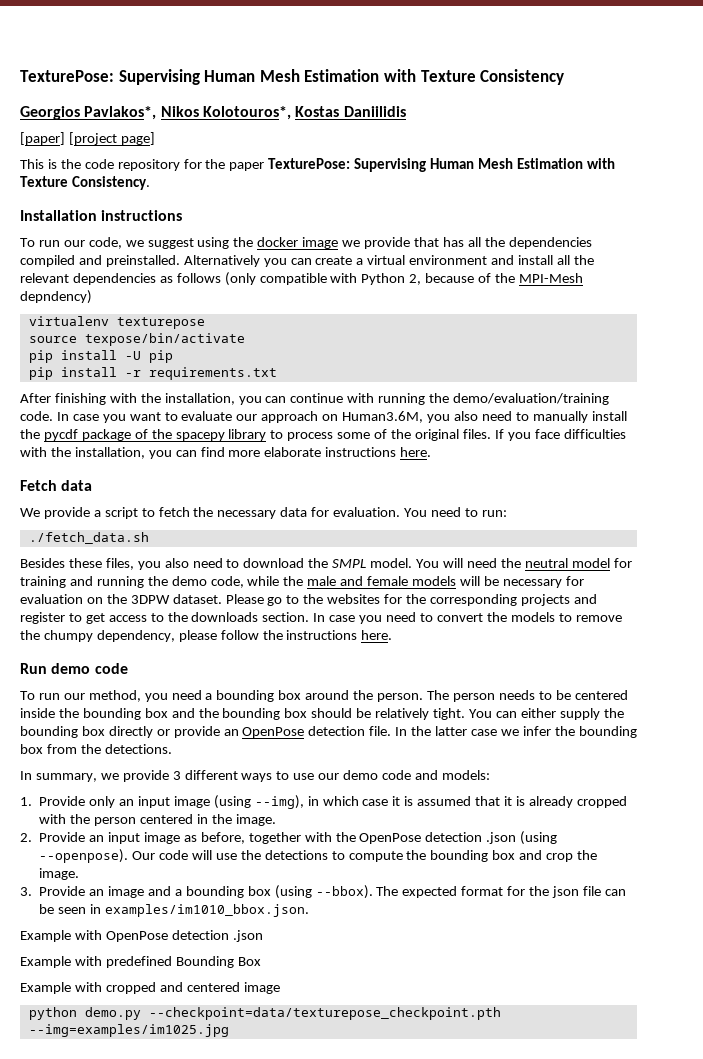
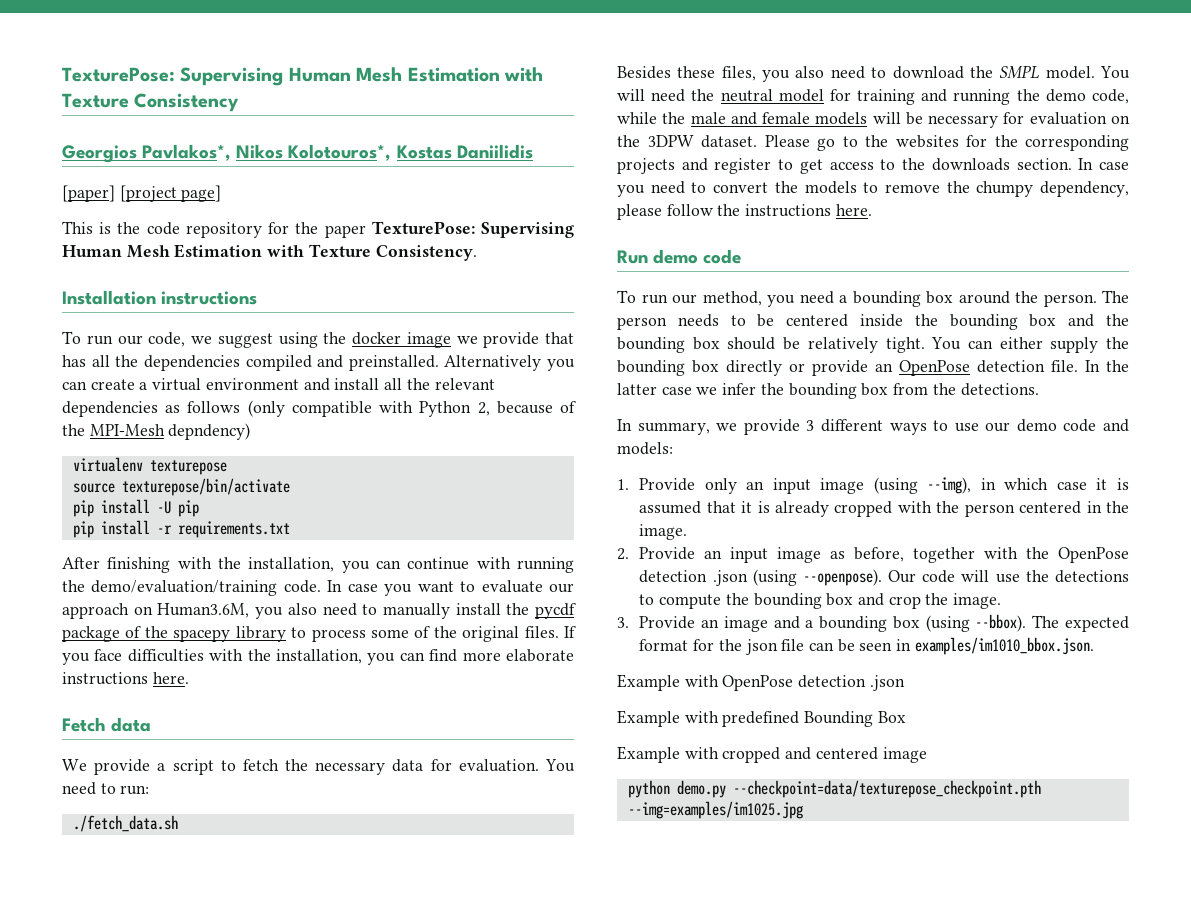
[84,333,245,346] texpose/bin/activate -> [121,478,290,496] texturepose/bin/activate

